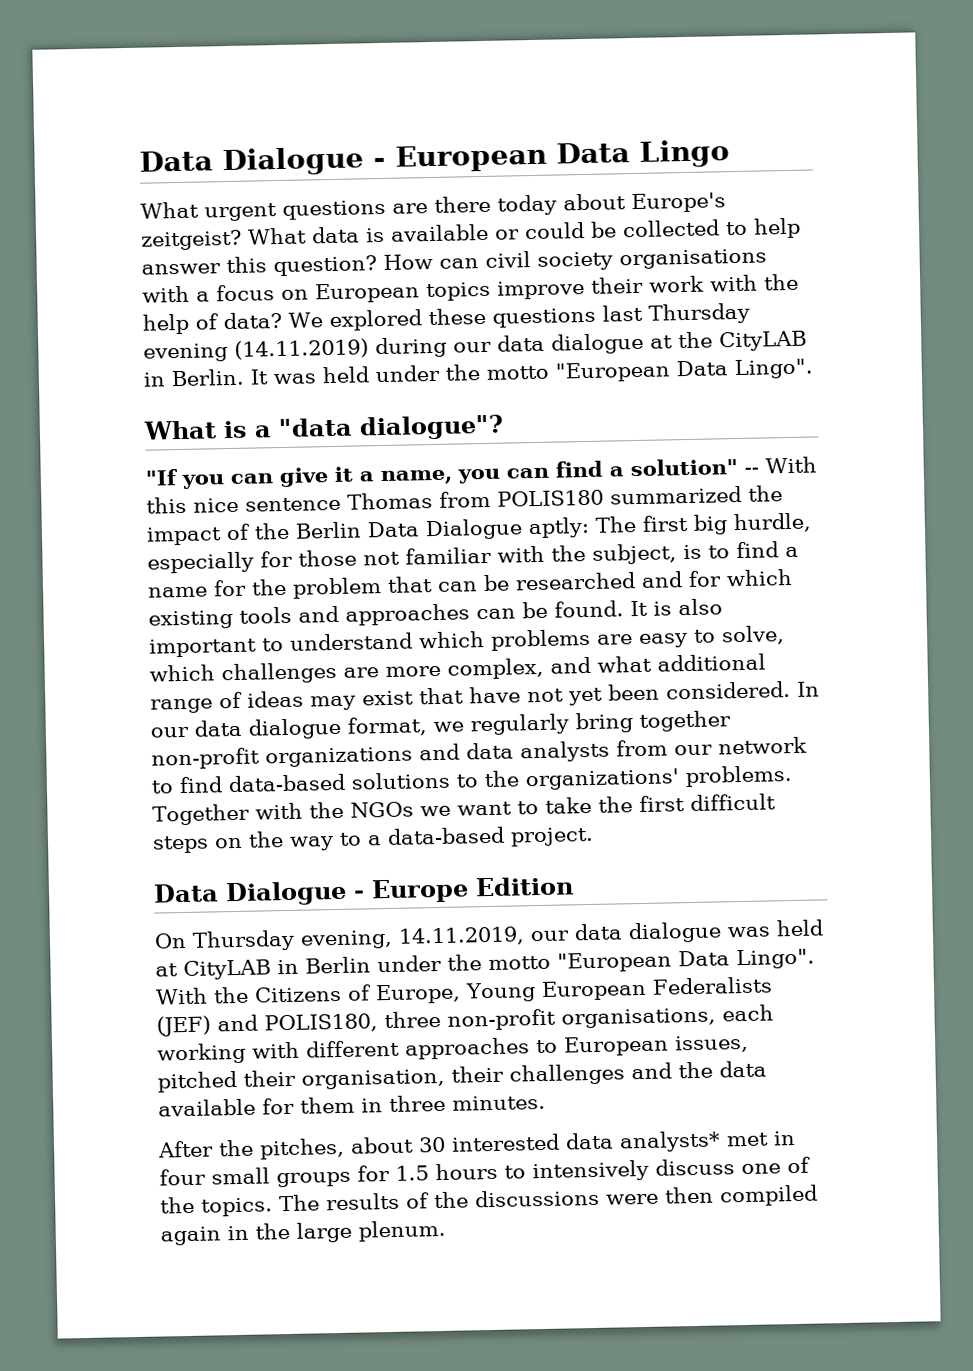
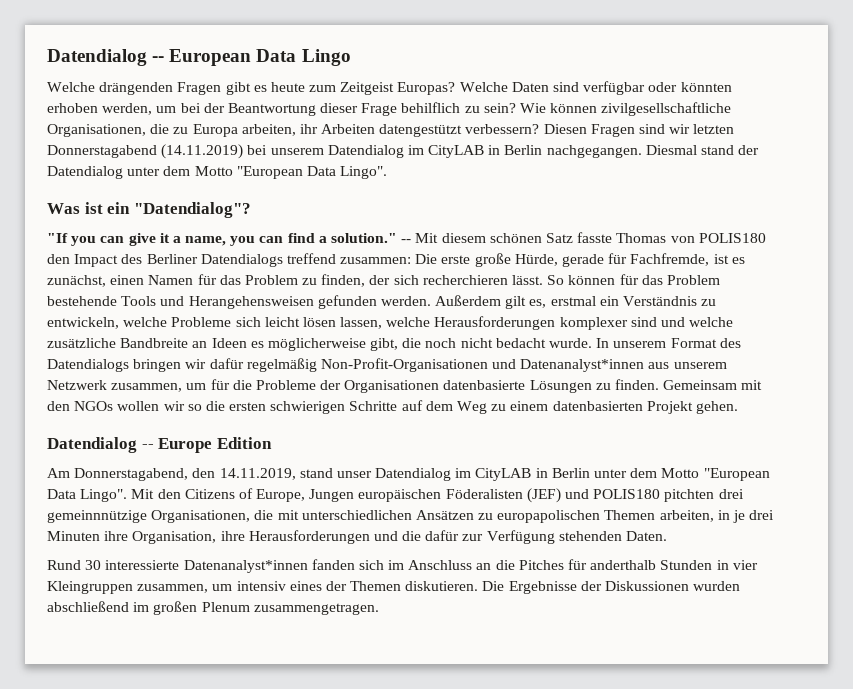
[139,146,386,177] Data Dialogue - -> [47,49,165,66] Datendialog --
[140,192,726,222] [140,217,801,251] [141,248,767,277] [142,273,799,304] [142,302,750,335] [143,330,807,363] [143,358,813,387] [143,414,504,441] What urgent questions are there today about Europe's zeitgeist? What data is available or could be collected to help answer this question? How can civil society organisations with a focus on European topics improve their work with the help of data? We explored these questions last Thursday evening (14.11.2019) during our data dialogue at the CityLAB in Berlin. It was held under the motto "European Data Lingo". // What is a "data dialogue"? -> [47,81,732,95] [47,102,732,116] [47,124,735,137] [47,144,760,159] [47,166,388,179] [47,202,251,218] Welche drängenden Fragen gibt es heute zum Zeitgeist Europas? Welche Daten sind verfügbar oder könnten erhoben werden, um bei der Beantwortung dieser Frage behilflich zu sein? Wie können zivilgesellschaftliche Organisationen, die zu Europa arbeiten, ihr Arbeiten datengestützt verbessern? Diesen Fragen sind wir letzten Donnerstagabend (14.11.2019) bei unserem Datendialog im CityLAB in Berlin nachgegangen. Diesmal stand der Datendialog unter dem Motto "European Data Lingo". // Was ist ein "Datendialog"?
[630,456,817,477] [146,485,783,514] [146,512,812,546] [147,541,799,574] [148,568,793,599] [148,598,723,630] [149,625,785,658] [149,653,766,685] [150,681,820,714] [150,710,731,740] [151,736,807,770] [151,764,793,794] [152,793,776,826] [152,826,594,854] [153,876,574,907] [154,919,823,952] [155,948,815,981] [155,986,249,1005] solution" -- With this nice sentence Thomas from POLIS180 summarized the impact of the Berlin Data Dialogue aptly: The first big hurdle, especially for those not familiar with the subject, is to find a name for the problem that can be researched and for which existing tools and approaches can be found. It is also important to understand which problems are easy to solve, which challenges are more complex, and what additional range of ideas may exist that have not yet been considered. In our data dialogue format, we regularly bring together non-profit organizations and data analysts from our network to find data-based solutions to the organizations' problems. Together with the NGOs we want to take the first difficult steps on the way to a data-based project. // Data Dialogue - Europe Edition // On Thursday evening, 14.11.2019, our data dialogue was held at CityLAB in Berlin under the motto "European Data Lingo". With the -> [331,232,766,243] [47,253,745,267] [47,274,720,287] [47,295,717,309] [47,316,734,330] [47,338,741,351] [47,358,727,372] [47,379,763,393] [47,400,738,414] [47,437,272,453] [47,468,770,481] [47,489,181,502] solution." -- Mit diesem schönen Satz fasste Thomas von POLIS180 den Impact des Berliner Datendialogs treffend zusammen: Die erste große Hürde, gerade für Fachfremde, ist es zunächst, einen Namen für das Problem zu finden, der sich recherchieren lässt. So können für das Problem bestehende Tools und Herangehensweisen gefunden werden. Außerdem gilt es, erstmal ein Verständnis zu entwickeln, welche Probleme sich leicht lösen lassen, welche Herausforderungen komplexer sind und welche zusätzliche Bandbreite an Ideen es möglicherweise gibt, die noch nicht bedacht wurde. In unserem Format des Datendialogs bringen wir dafür regelmäßig Non-Profit-Organisationen und Datenanalyst*innen aus unserem Netzwerk zusammen, um für die Probleme der Organisationen datenbasierte Lösungen zu finden. Gemeinsam mit den NGOs wollen wir so die ersten schwierigen Schritte auf dem Weg zu einem datenbasierten Projekt gehen. // Datendialog -- Europe Edition // Am Donnerstagabend, den 14.11.2019, stand unser Datendialog im CityLAB in Berlin unter dem Motto "European Data Lingo". Mit den
[465,976,773,1003] [156,1004,774,1037] [157,1034,749,1065] [157,1060,767,1093] [158,1094,546,1117] [157,1130,796,1160] [159,1156,811,1188] [160,1184,818,1217] [160,1219,446,1246] Young European Federalists (JEF) and POLIS180, three non-profit organisations, each working with different approaches to European issues, pitched their organisation, their challenges and the data available for them in three minutes. // After the pitches, about 30 interested data analysts* met in four small groups for 1.5 hours to intensively discuss one of the topics. The results of the discussions were then compiled again in the large plenum. -> [309,488,744,503] [47,510,775,523] [47,530,668,544] [47,559,758,573] [47,581,741,594] [47,601,379,615] Jungen europäischen Föderalisten (JEF) und POLIS180 pitchten drei gemeinnnützige Organisationen, die mit unterschiedlichen Ansätzen zu europapolischen Themen arbeiten, in je drei Minuten ihre Organisation, ihre Herausforderungen und die dafür zur Verfügung stehenden Daten. // Rund 30 interessierte Datenanalyst*innen fanden sich im Anschluss an die Pitches für anderthalb Stunden in vier Kleingruppen zusammen, um intensiv eines der Themen diskutieren. Die Ergebnisse der Diskussionen wurden abschließend im großen Plenum zusammengetragen.

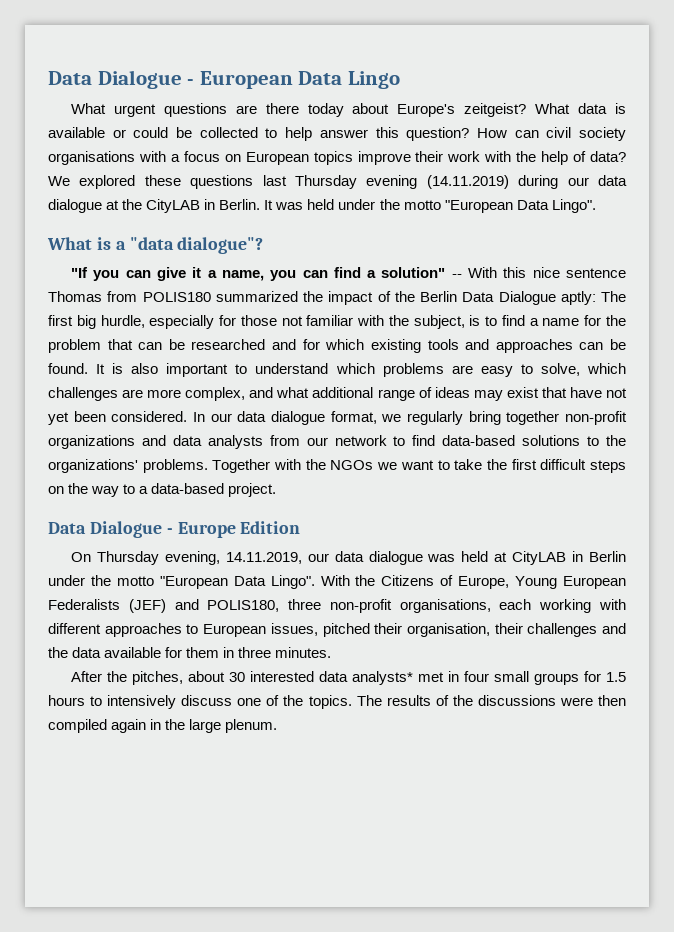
[47,49,165,66] Datendialog -- -> [48,70,195,89] Data Dialogue -
[47,81,732,95] [47,102,732,116] [47,124,735,137] [47,144,760,159] [47,166,388,179] [47,202,251,218] Welche drängenden Fragen gibt es heute zum Zeitgeist Europas? Welche Daten sind verfügbar oder könnten erhoben werden, um bei der Beantwortung dieser Frage behilflich zu sein? Wie können zivilgesellschaftliche Organisationen, die zu Europa arbeiten, ihr Arbeiten datengestützt verbessern? Diesen Fragen sind wir letzten Donnerstagabend (14.11.2019) bei unserem Datendialog im CityLAB in Berlin nachgegangen. Diesmal stand der Datendialog unter dem Motto "European Data Lingo". // Was ist ein "Datendialog"? -> [71,103,626,117] [48,127,626,141] [48,151,627,165] [48,175,627,189] [48,199,596,213] [47,237,264,254] What urgent questions are there today about Europe's zeitgeist? What data is available or could be collected to help answer this question? How can civil society organisations with a focus on European topics improve their work with the help of data? We explored these questions last Thursday evening (14.11.2019) during our data dialogue at the CityLAB in Berlin. It was held under the motto "European Data Lingo". // What is a "data dialogue"?
[331,232,766,243] [47,253,745,267] [47,274,720,287] [47,295,717,309] [47,316,734,330] [47,338,741,351] [47,358,727,372] [47,379,763,393] [47,400,738,414] [47,437,272,453] [47,468,770,481] [47,489,181,502] solution." -- Mit diesem schönen Satz fasste Thomas von POLIS180 den Impact des Berliner Datendialogs treffend zusammen: Die erste große Hürde, gerade für Fachfremde, ist es zunächst, einen Namen für das Problem zu finden, der sich recherchieren lässt. So können für das Problem bestehende Tools und Herangehensweisen gefunden werden. Außerdem gilt es, erstmal ein Verständnis zu entwickeln, welche Probleme sich leicht lösen lassen, welche Herausforderungen komplexer sind und welche zusätzliche Bandbreite an Ideen es möglicherweise gibt, die noch nicht bedacht wurde. In unserem Format des Datendialogs bringen wir dafür regelmäßig Non-Profit-Organisationen und Datenanalyst*innen aus unserem Netzwerk zusammen, um für die Probleme der Organisationen datenbasierte Lösungen zu finden. Gemeinsam mit den NGOs wollen wir so die ersten schwierigen Schritte auf dem Weg zu einem datenbasierten Projekt gehen. // Datendialog -- Europe Edition // Am Donnerstagabend, den 14.11.2019, stand unser Datendialog im CityLAB in Berlin unter dem Motto "European Data Lingo". Mit den -> [381,267,626,278] [48,291,626,305] [48,315,626,329] [48,339,627,353] [48,363,627,377] [48,387,627,401] [48,411,627,425] [48,435,626,449] [48,459,626,473] [48,483,277,497] [48,521,301,538] [71,551,626,565] [48,575,376,589] solution" -- With this nice sentence Thomas from POLIS180 summarized the impact of the Berlin Data Dialogue aptly: The first big hurdle, especially for those not familiar with the subject, is to find a name for the problem that can be researched and for which existing tools and approaches can be found. It is also important to understand which problems are easy to solve, which challenges are more complex, and what additional range of ideas may exist that have not yet been considered. In our data dialogue format, we regularly bring together non-profit organizations and data analysts from our network to find data-based solutions to the organizations' problems. Together with the NGOs we want to take the first difficult steps on the way to a data-based project. // Data Dialogue - Europe Edition // On Thursday evening, 14.11.2019, our data dialogue was held at CityLAB in Berlin under the motto "European Data Lingo". With the
[309,488,744,503] [47,510,775,523] [47,530,668,544] [47,559,758,573] [47,581,741,594] [47,601,379,615] Jungen europäischen Föderalisten (JEF) und POLIS180 pitchten drei gemeinnnützige Organisationen, die mit unterschiedlichen Ansätzen zu europapolischen Themen arbeiten, in je drei Minuten ihre Organisation, ihre Herausforderungen und die dafür zur Verfügung stehenden Daten. // Rund 30 interessierte Datenanalyst*innen fanden sich im Anschluss an die Pitches für anderthalb Stunden in vier Kleingruppen zusammen, um intensiv eines der Themen diskutieren. Die Ergebnisse der Diskussionen wurden abschließend im großen Plenum zusammengetragen. -> [515,576,627,589] [48,599,626,613] [48,623,626,637] [48,647,332,658] [71,671,627,685] [48,695,626,709] [48,719,278,733] Young European Federalists (JEF) and POLIS180, three non-profit organisations, each working with different approaches to European issues, pitched their organisation, their challenges and the data available for them in three minutes. // After the pitches, about 30 interested data analysts* met in four small groups for 1.5 hours to intensively discuss one of the topics. The results of the discussions were then compiled again in the large plenum.

